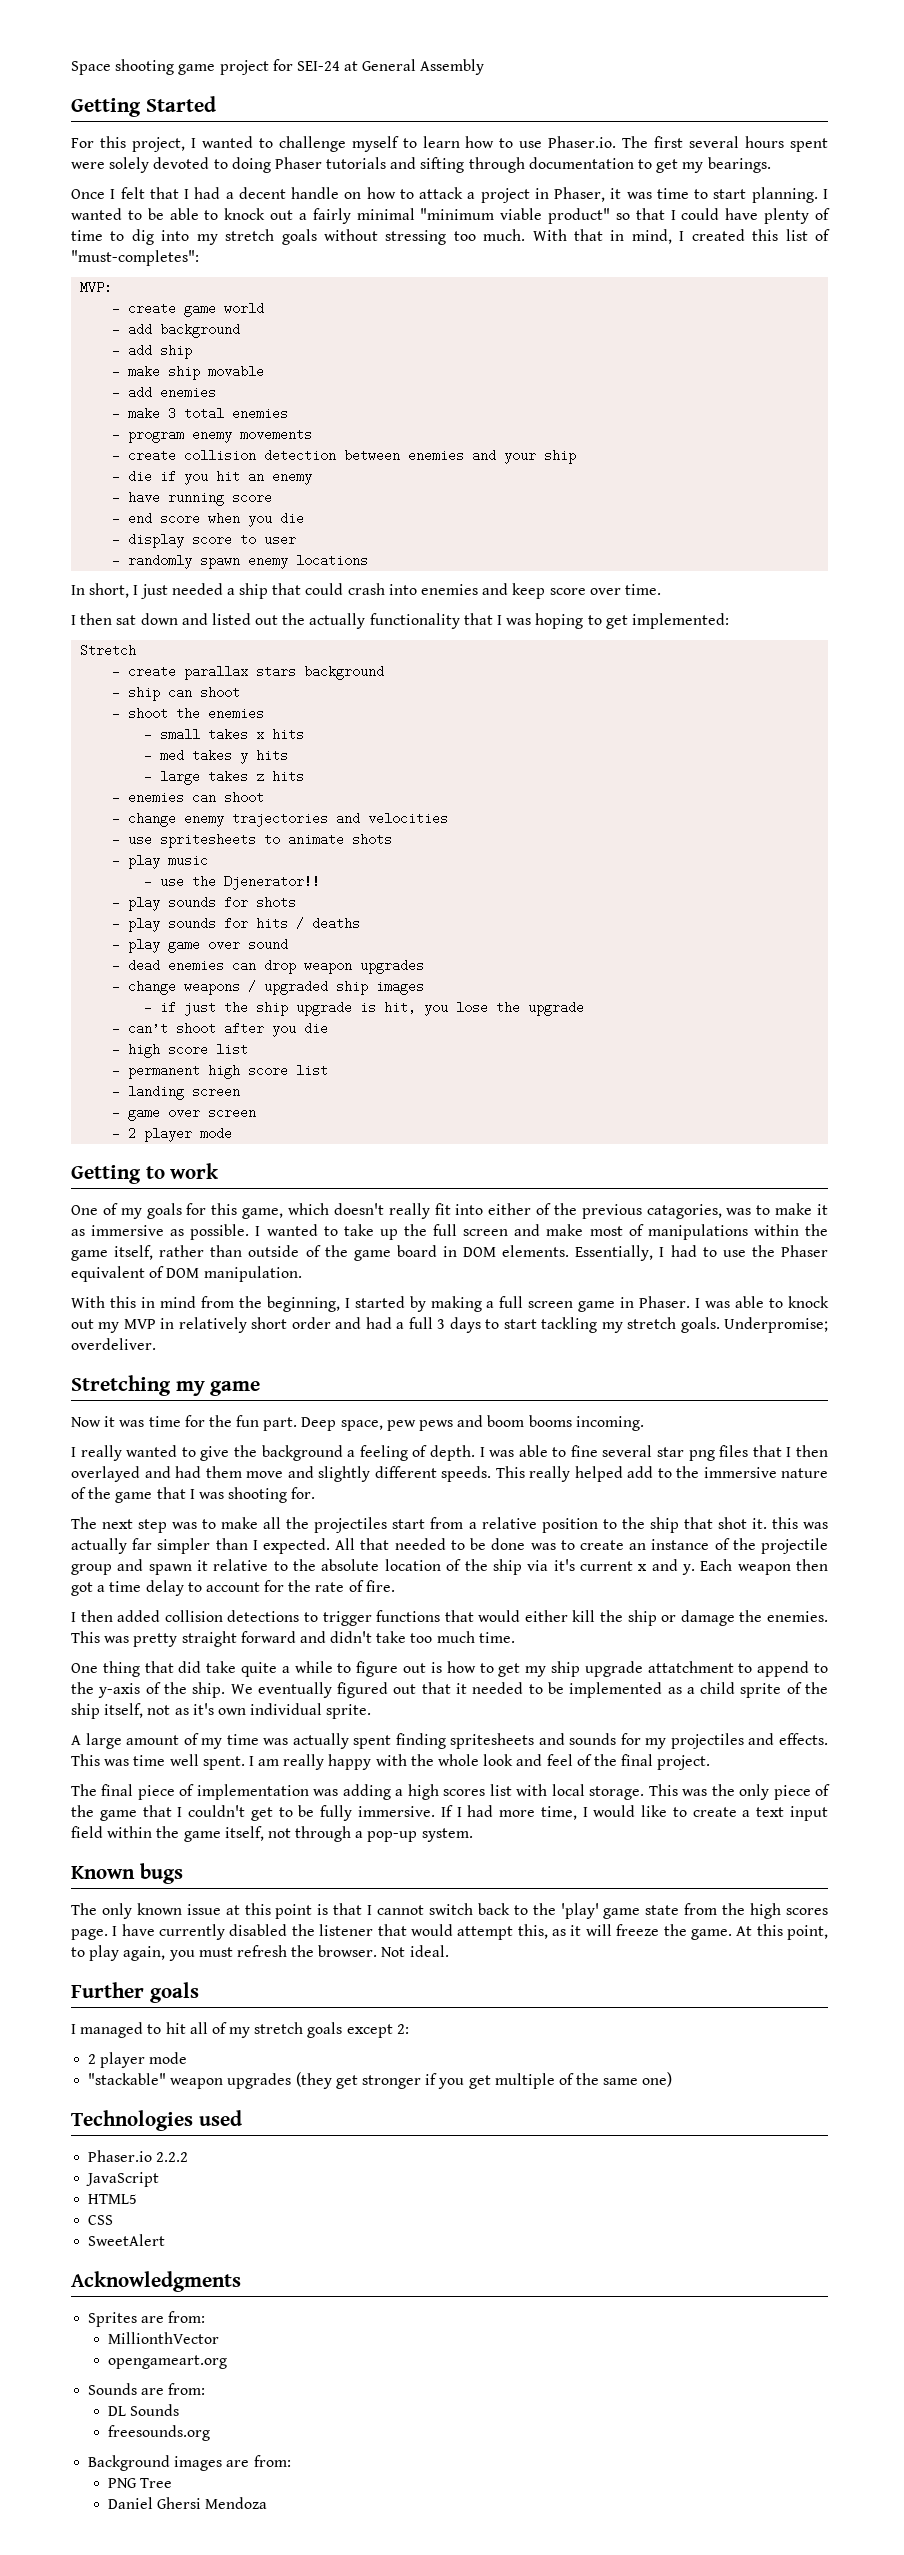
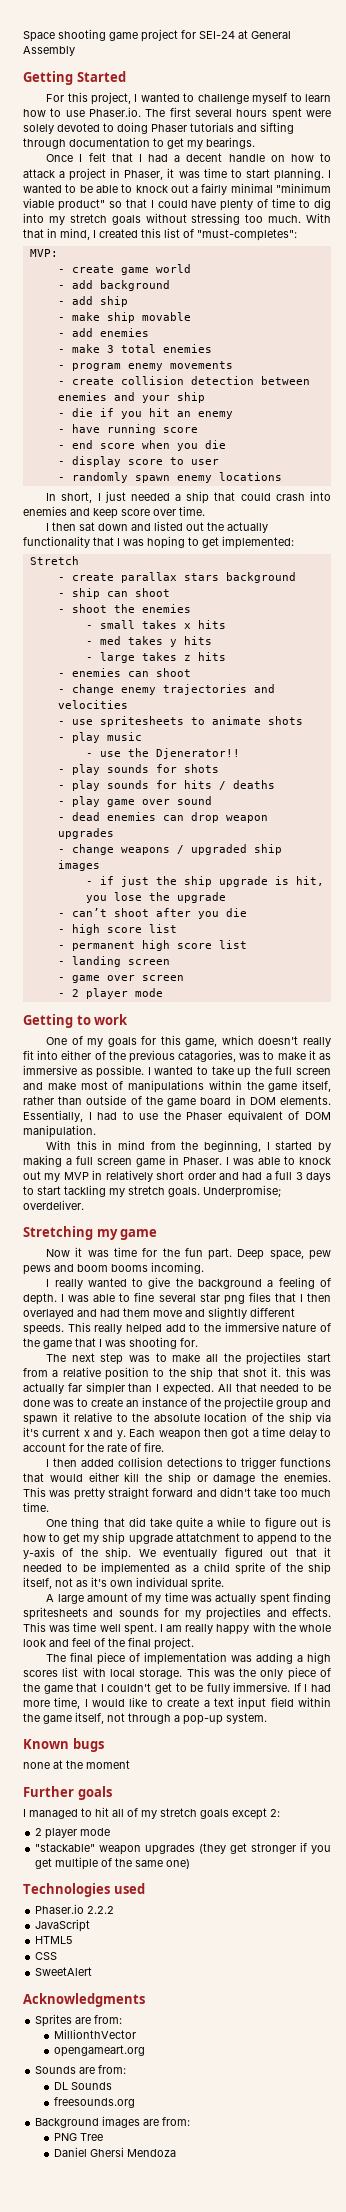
[71,1903,829,1919] [71,1924,828,1940] [71,1945,449,1961] The only known issue at this point is that I cannot switch back to the 'play' game state from the high scores page. I have currently disabled the listener that would attempt this, as it will freeze the game. At this point, to play again, you must refresh the browser. Not ideal. -> [23,1760,130,1769] none at the moment

